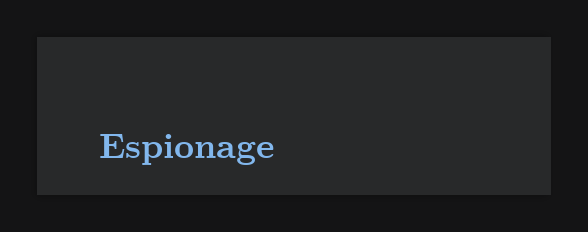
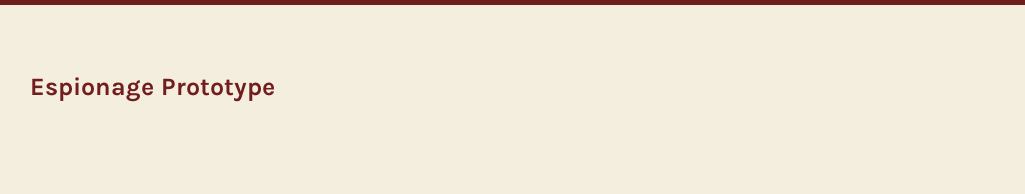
(274, 149) none -> [160,78,275,102] Prototype

